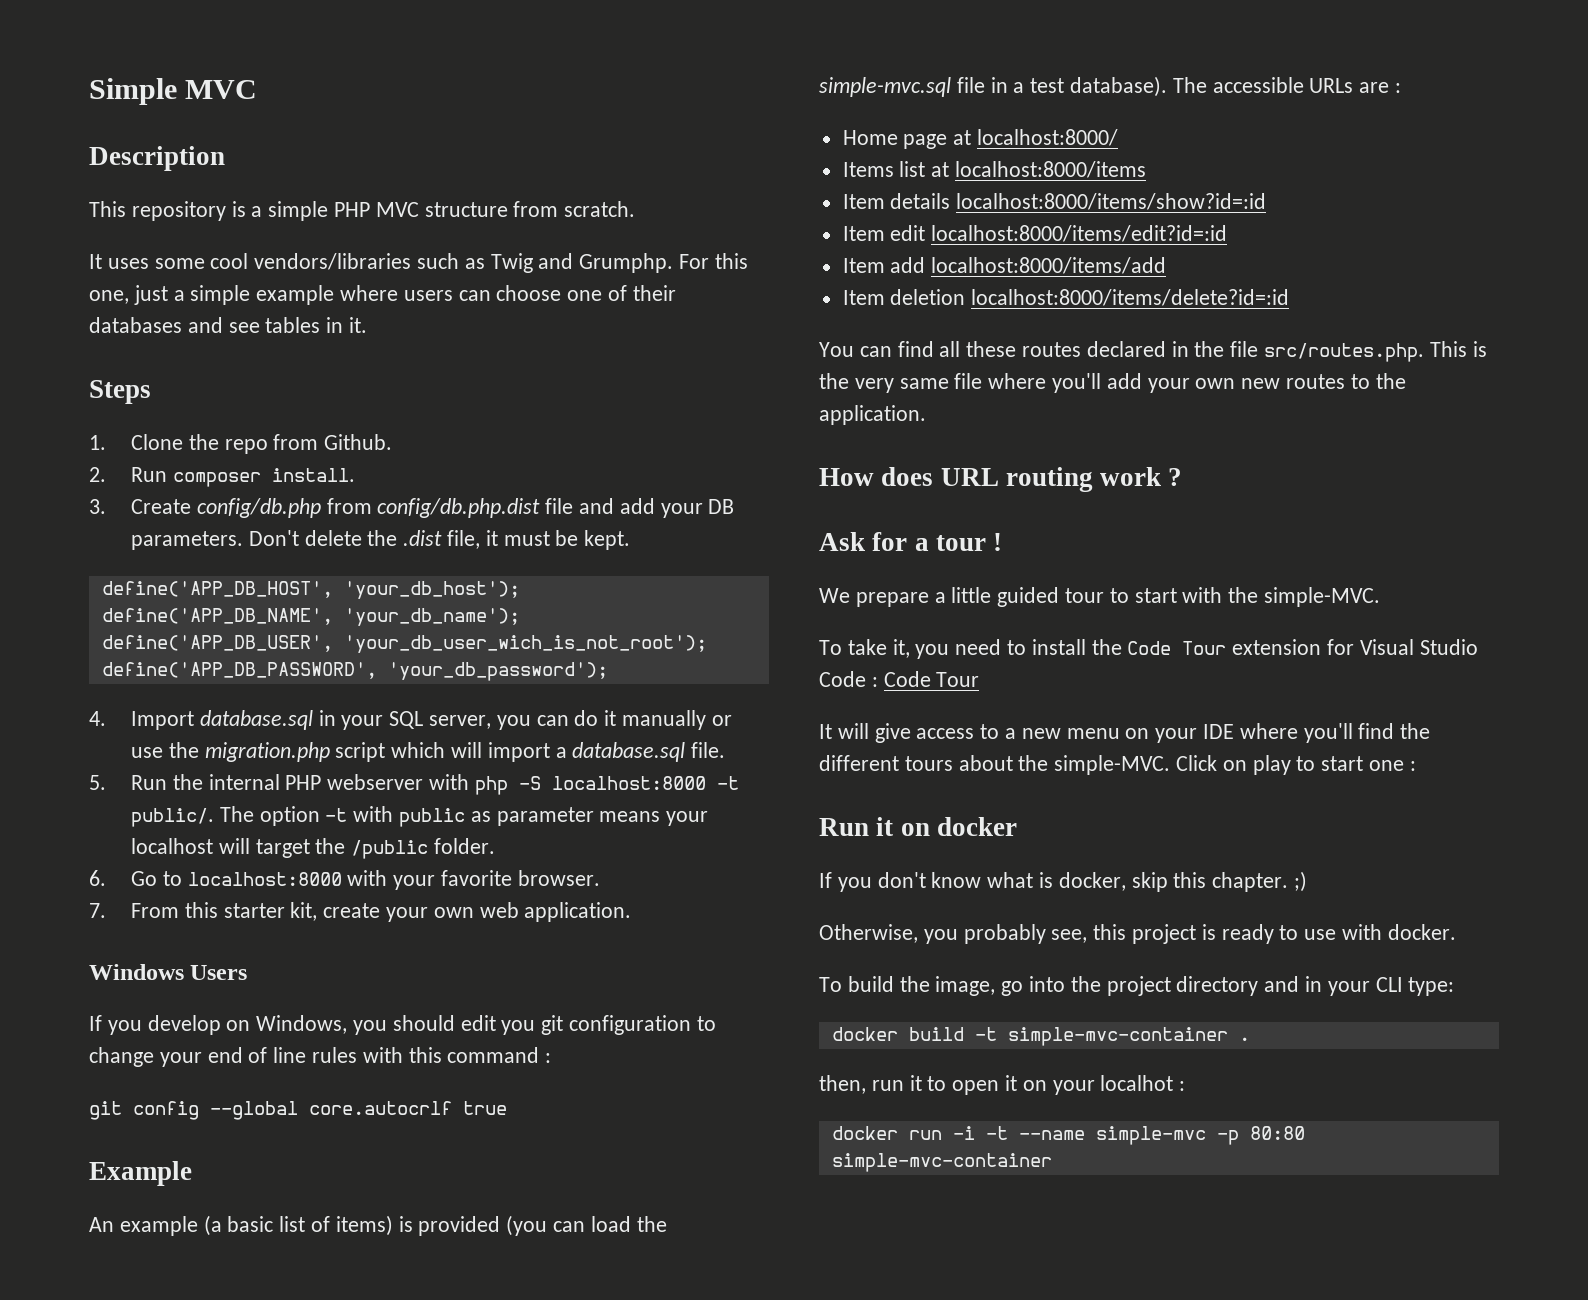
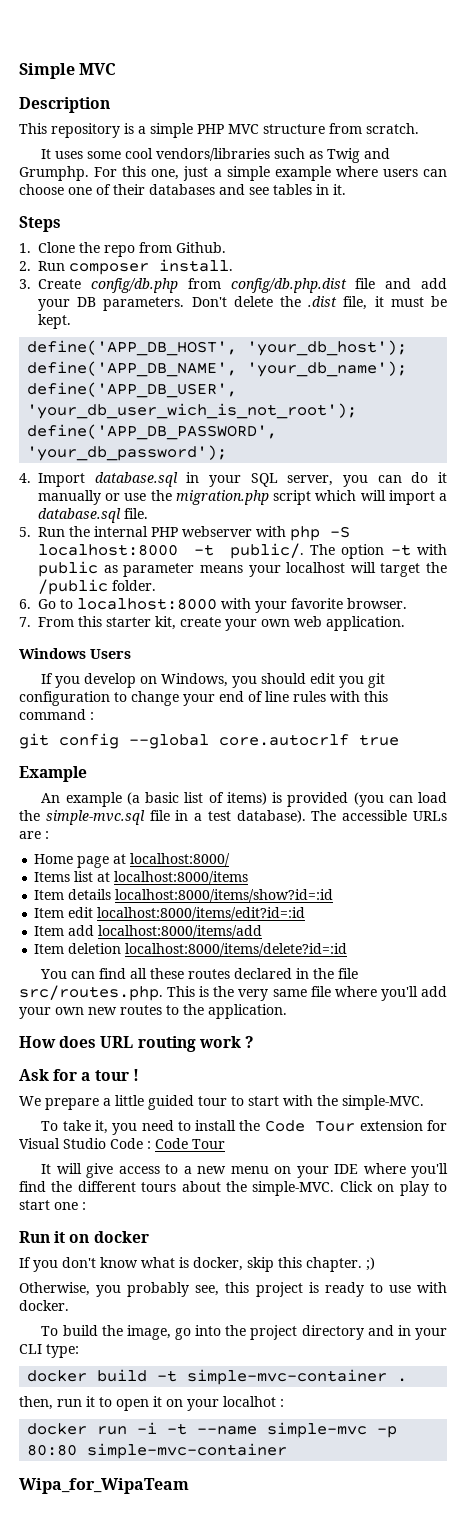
(1052, 1162) none -> [19,1478,189,1494] // Wipa_for_WipaTeam

